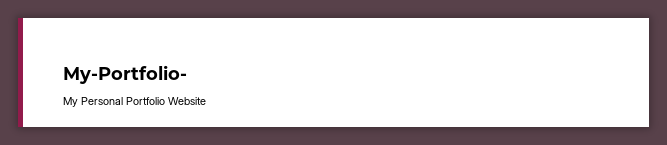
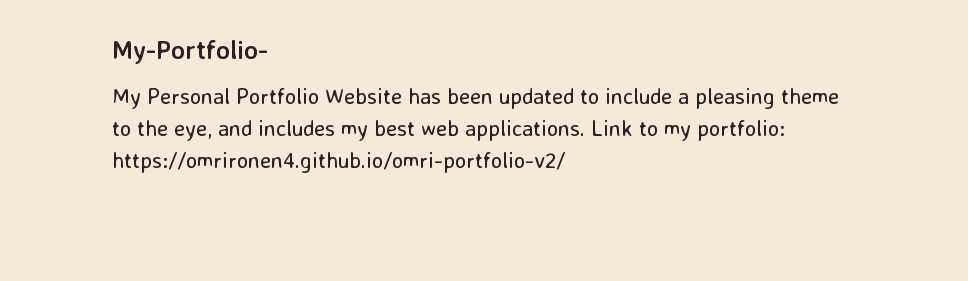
(206, 101) none -> [407,88,839,109] [112,120,785,141] [112,152,565,173] has been updated to include a pleasing theme to the eye, and includes my best web applications. Link to my portfolio: https://omrironen4.github.io/omri-portfolio-v2/

